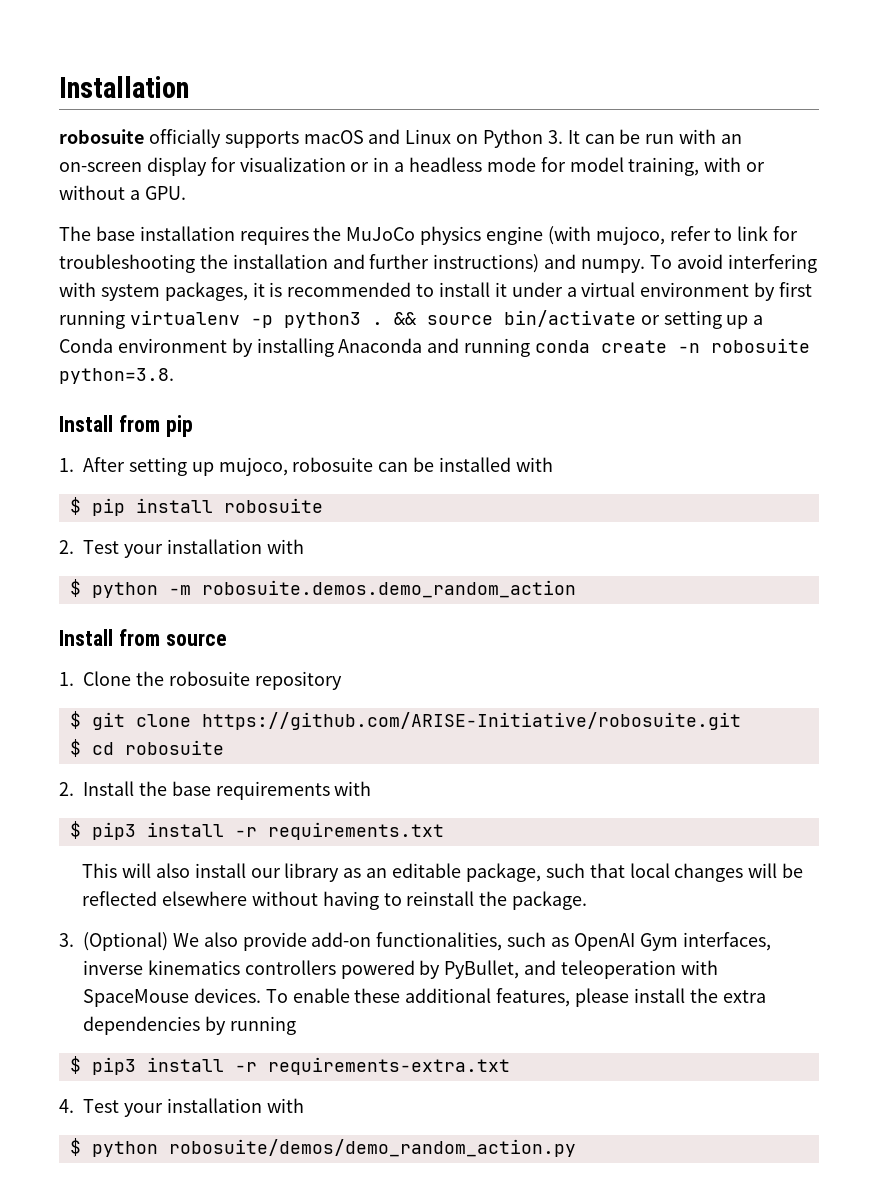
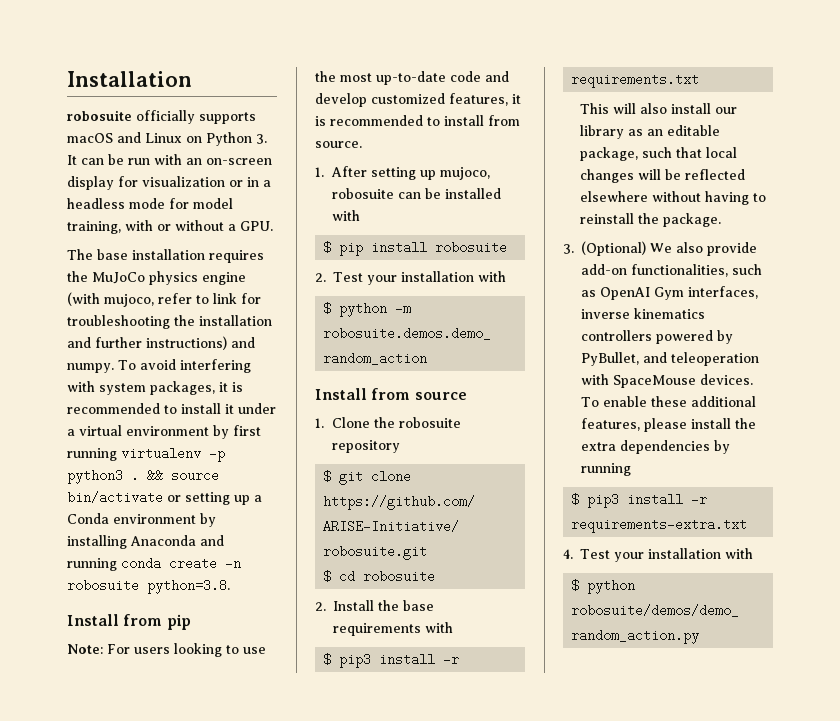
(193, 426) none -> [67,643,266,657] [315,71,509,85] [315,93,521,107] [315,115,520,126] [315,141,362,148] // Note: For users looking to use the most up-to-date code and develop customized features, it is recommended to install from source.

